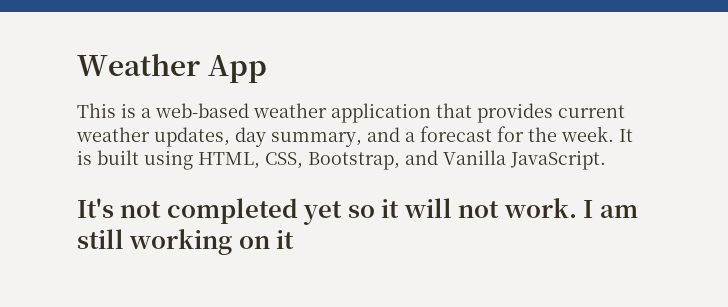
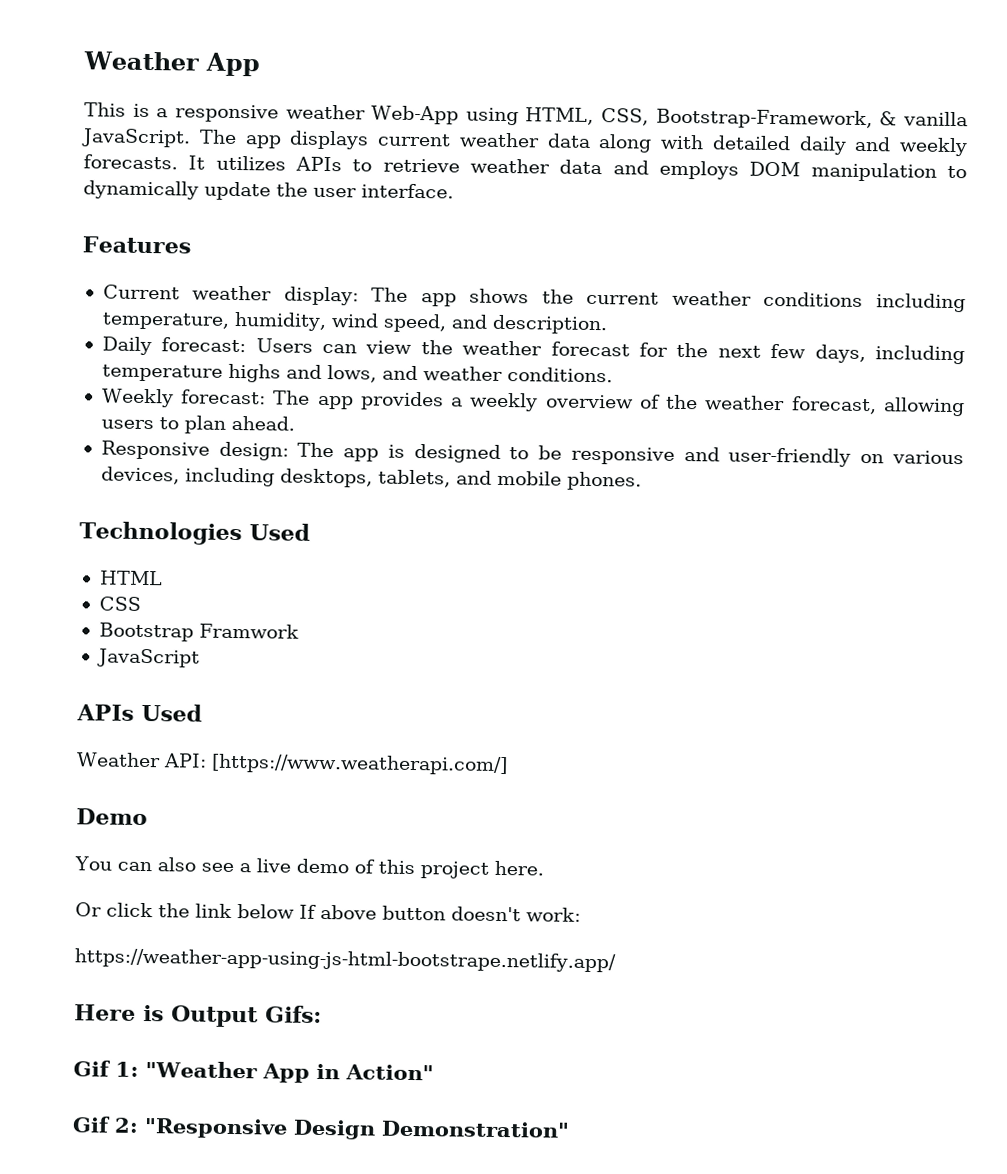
[155,103,625,123] [76,126,633,147] [77,150,606,170] [77,198,638,225] [77,229,295,255] web-based weather application that provides current weather updates, day summary, and a forecast for the week. It is built using HTML, CSS, Bootstrap, and Vanilla JavaScript. // It's not completed yet so it will not work. I am still working on it -> [174,104,968,130] [81,128,968,157] [83,154,968,182] [83,180,454,201] [82,236,191,254] [102,284,966,313] [101,311,608,335] [101,336,965,365] [101,363,613,383] [100,388,966,417] [100,415,295,434] [100,440,964,467] [100,466,642,491] [79,521,310,546] [99,570,163,586] [98,596,141,611] [98,622,299,642] [96,648,200,668] [76,703,202,722] [76,752,508,776] [76,808,148,826] [74,856,544,879] [75,902,581,922] [74,948,616,973] [74,1004,322,1028] [73,1060,434,1083] [72,1116,570,1140] responsive weather Web-App using HTML, CSS, Bootstrap-Framework, & vanilla JavaScript. The app displays current weather data along with detailed daily and weekly forecasts. It utilizes APIs to retrieve weather data and employs DOM manipulation to dynamically update the user interface. // Features // Current weather display: The app shows the current weather conditions including temperature, humidity, wind speed, and description. // Daily forecast: Users can view the weather forecast for the next few days, including temperature highs and lows, and weather conditions. // Weekly forecast: The app provides a weekly overview of the weather forecast, allowing users to plan ahead. // Responsive design: The app is designed to be responsive and user-friendly on various devices, including desktops, tablets, and mobile phones. // Technologies Used // HTML // CSS // Bootstrap Framwork // JavaScript // APIs Used // Weather API: [https://www.weatherapi.com/] // Demo // You can also see a live demo of this project here. // Or click the link below If above button doesn't work: // https://weather-app-using-js-html-bootstrape.netlify.app/ // Here is Output Gifs: // Gif 1: "Weather App in Action" // Gif 2: "Responsive Design Demonstration"

